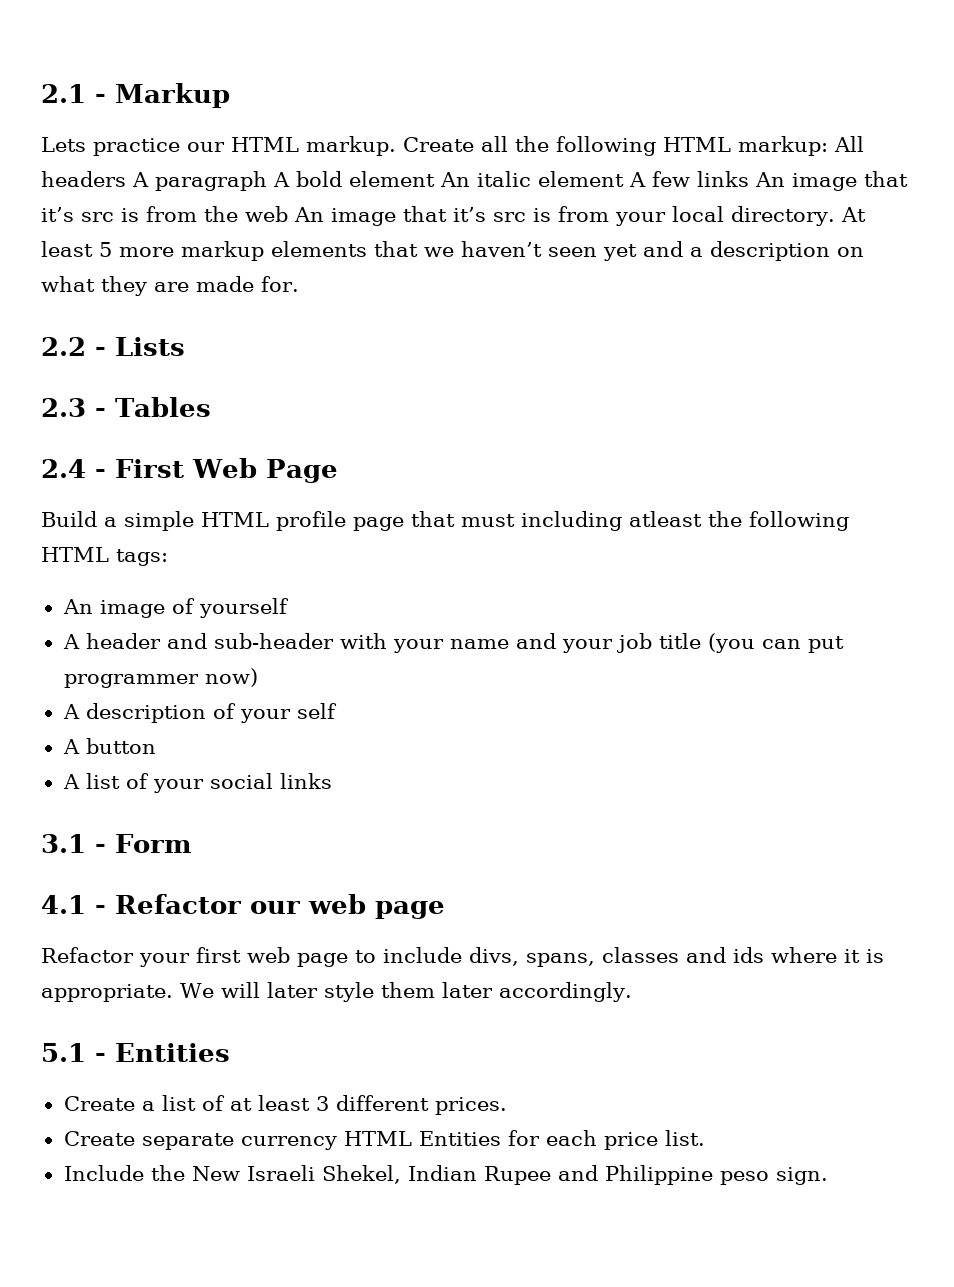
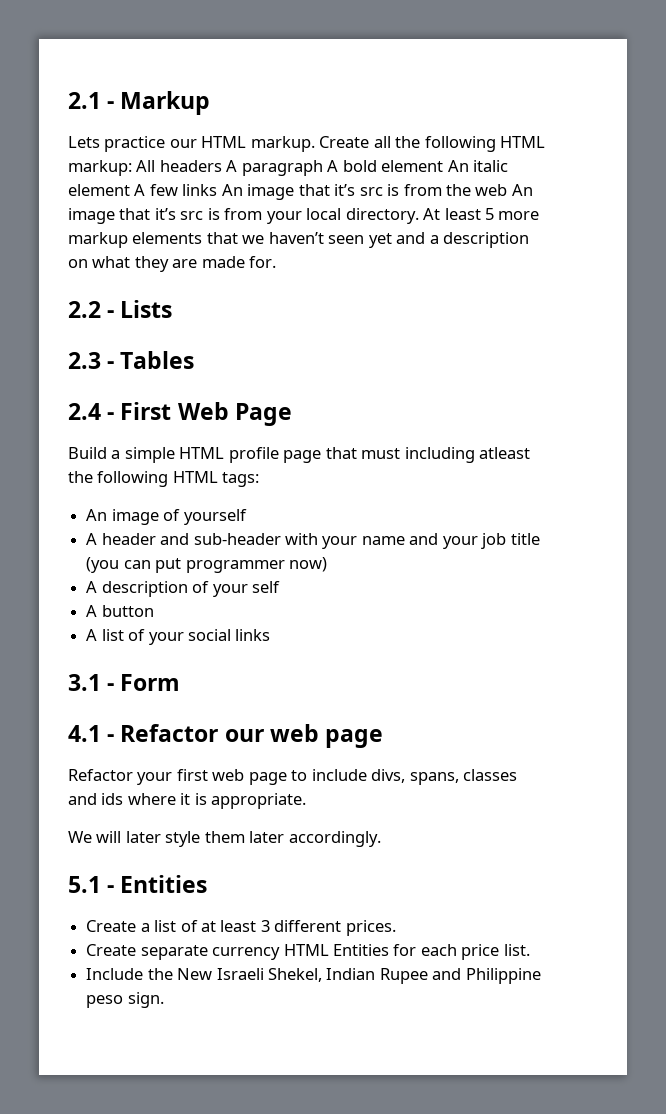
(173, 993) none -> (307, 801) //

